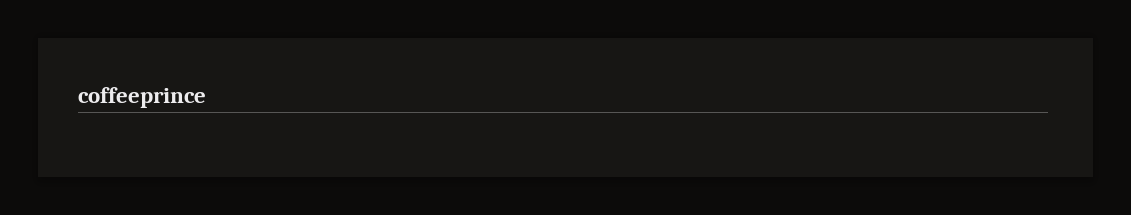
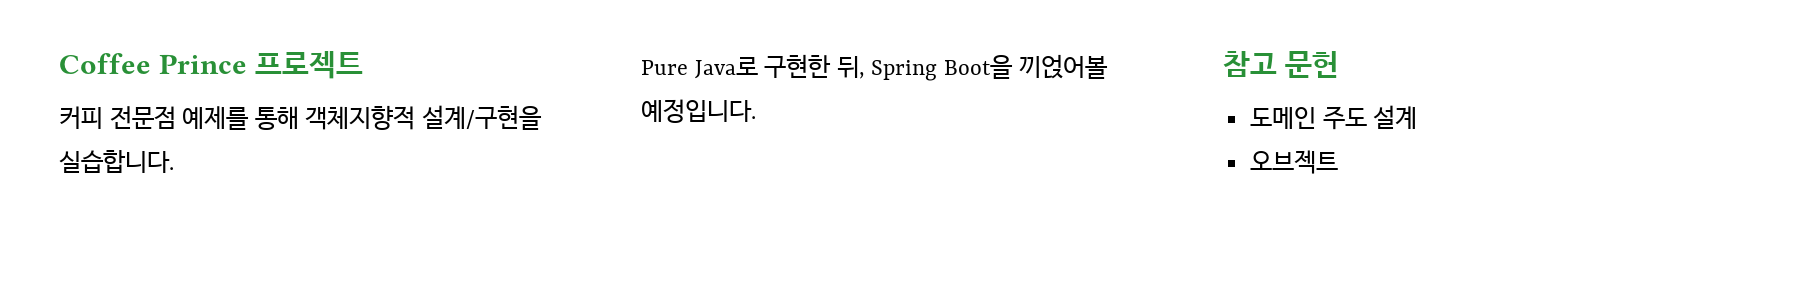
[78,87,206,108] coffeeprince -> [59,51,364,79] [59,105,543,130] [59,150,174,173] [641,54,1108,81] [641,99,756,123] [1223,51,1340,78] [1249,105,1418,130] [1249,150,1338,174] Coffee Prince 프로젝트 // 커피 전문점 예제를 통해 객체지향적 설계/구현을 실습합니다. // Pure Java로 구현한 뒤, Spring Boot을 끼얹어볼 예정입니다. // 참고 문헌 // 도메인 주도 설계 // 오브젝트

